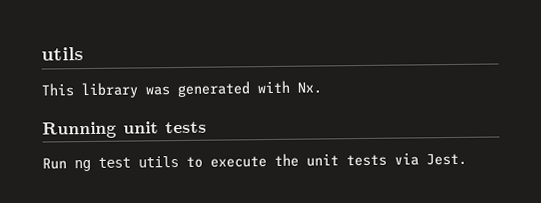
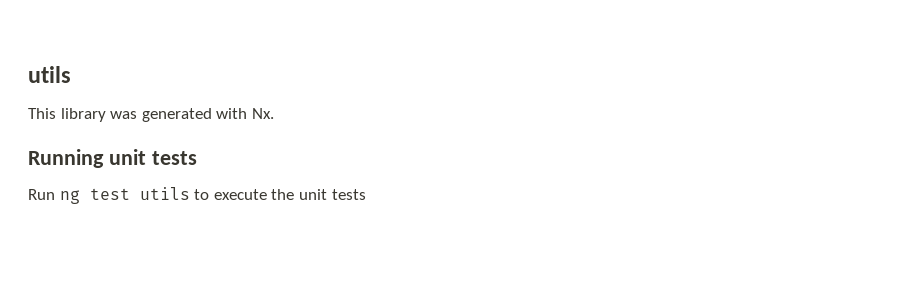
[394,152,467,166] via Jest. -> (366, 194) none

